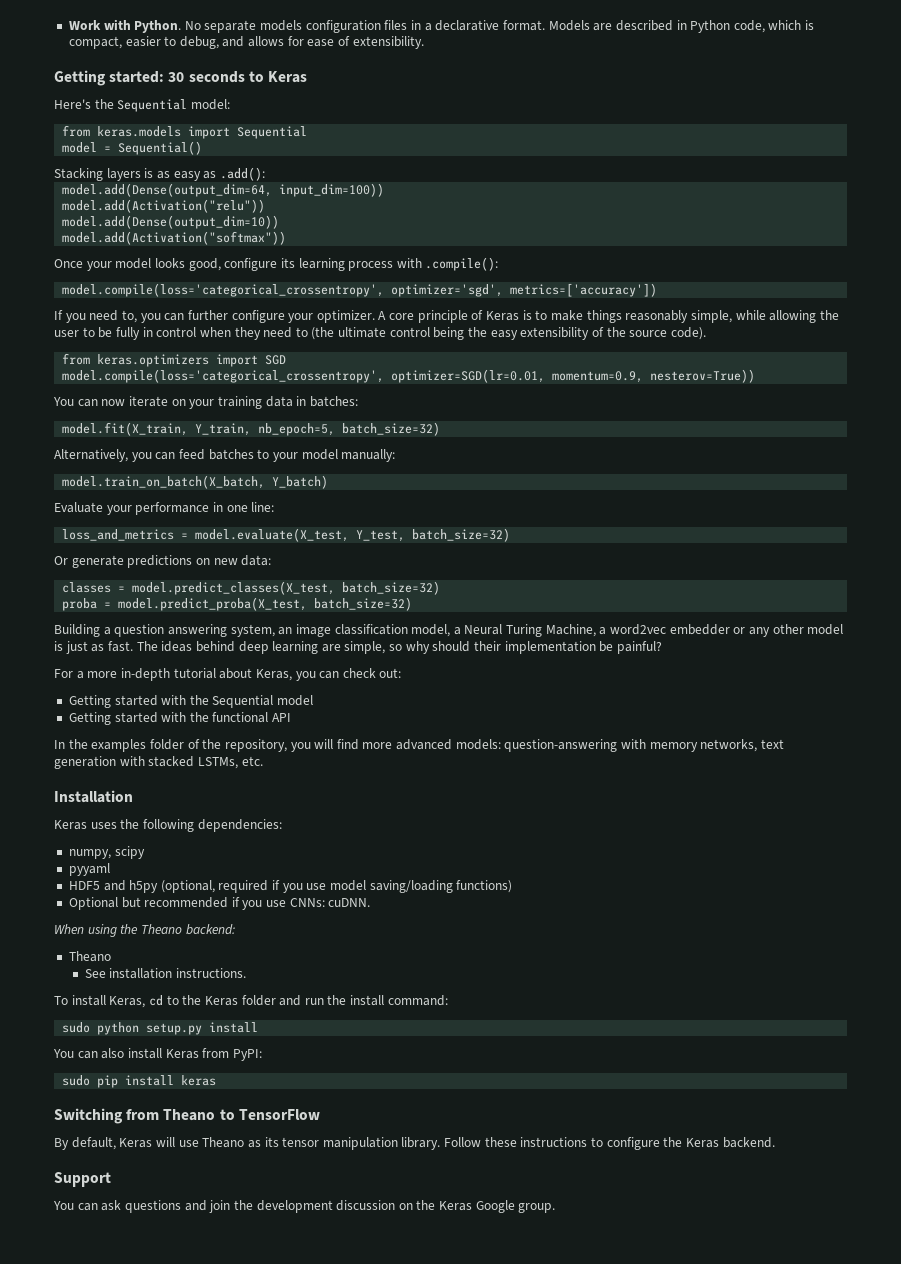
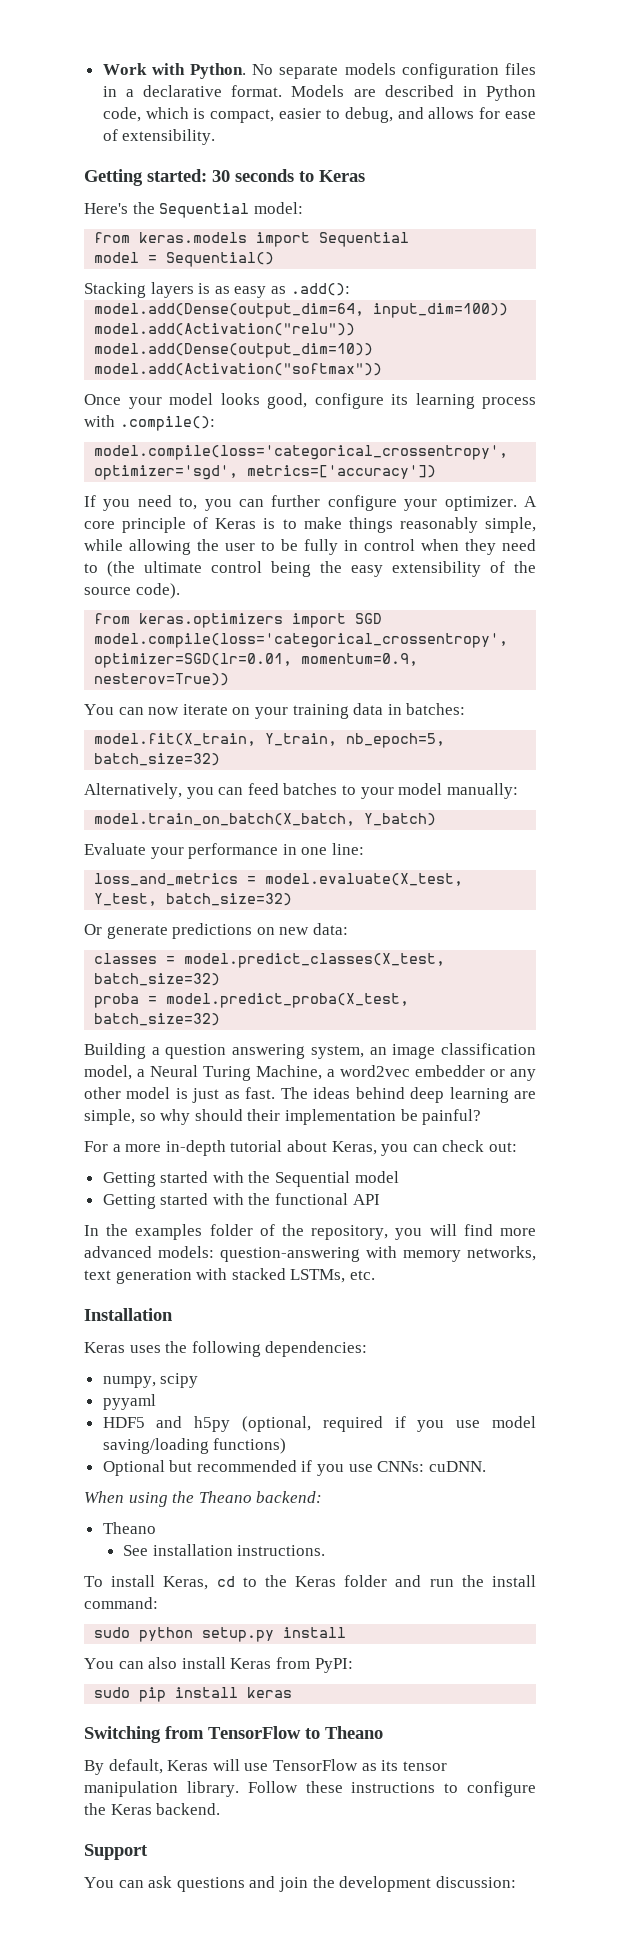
[163,1109,320,1121] Theano to TensorFlow -> [208,1726,383,1739] TensorFlow to Theano
[202,1137,245,1148] Theano -> [272,1759,358,1771] TensorFlow
[336,1200,556,1213] discussion on the Keras Google group. -> [435,1876,516,1888] discussion:

